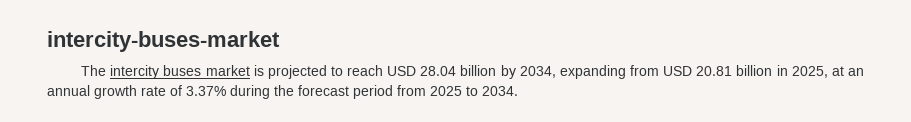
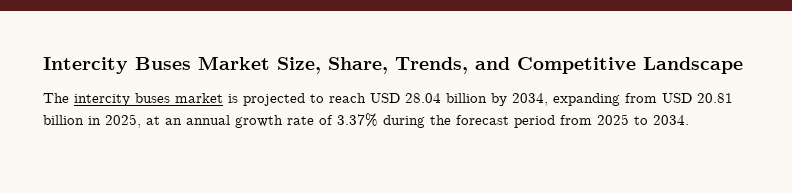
[47,31,280,52] intercity-buses-market -> [43,56,743,74] Intercity Buses Market Size, Share, Trends, and Competitive Landscape

